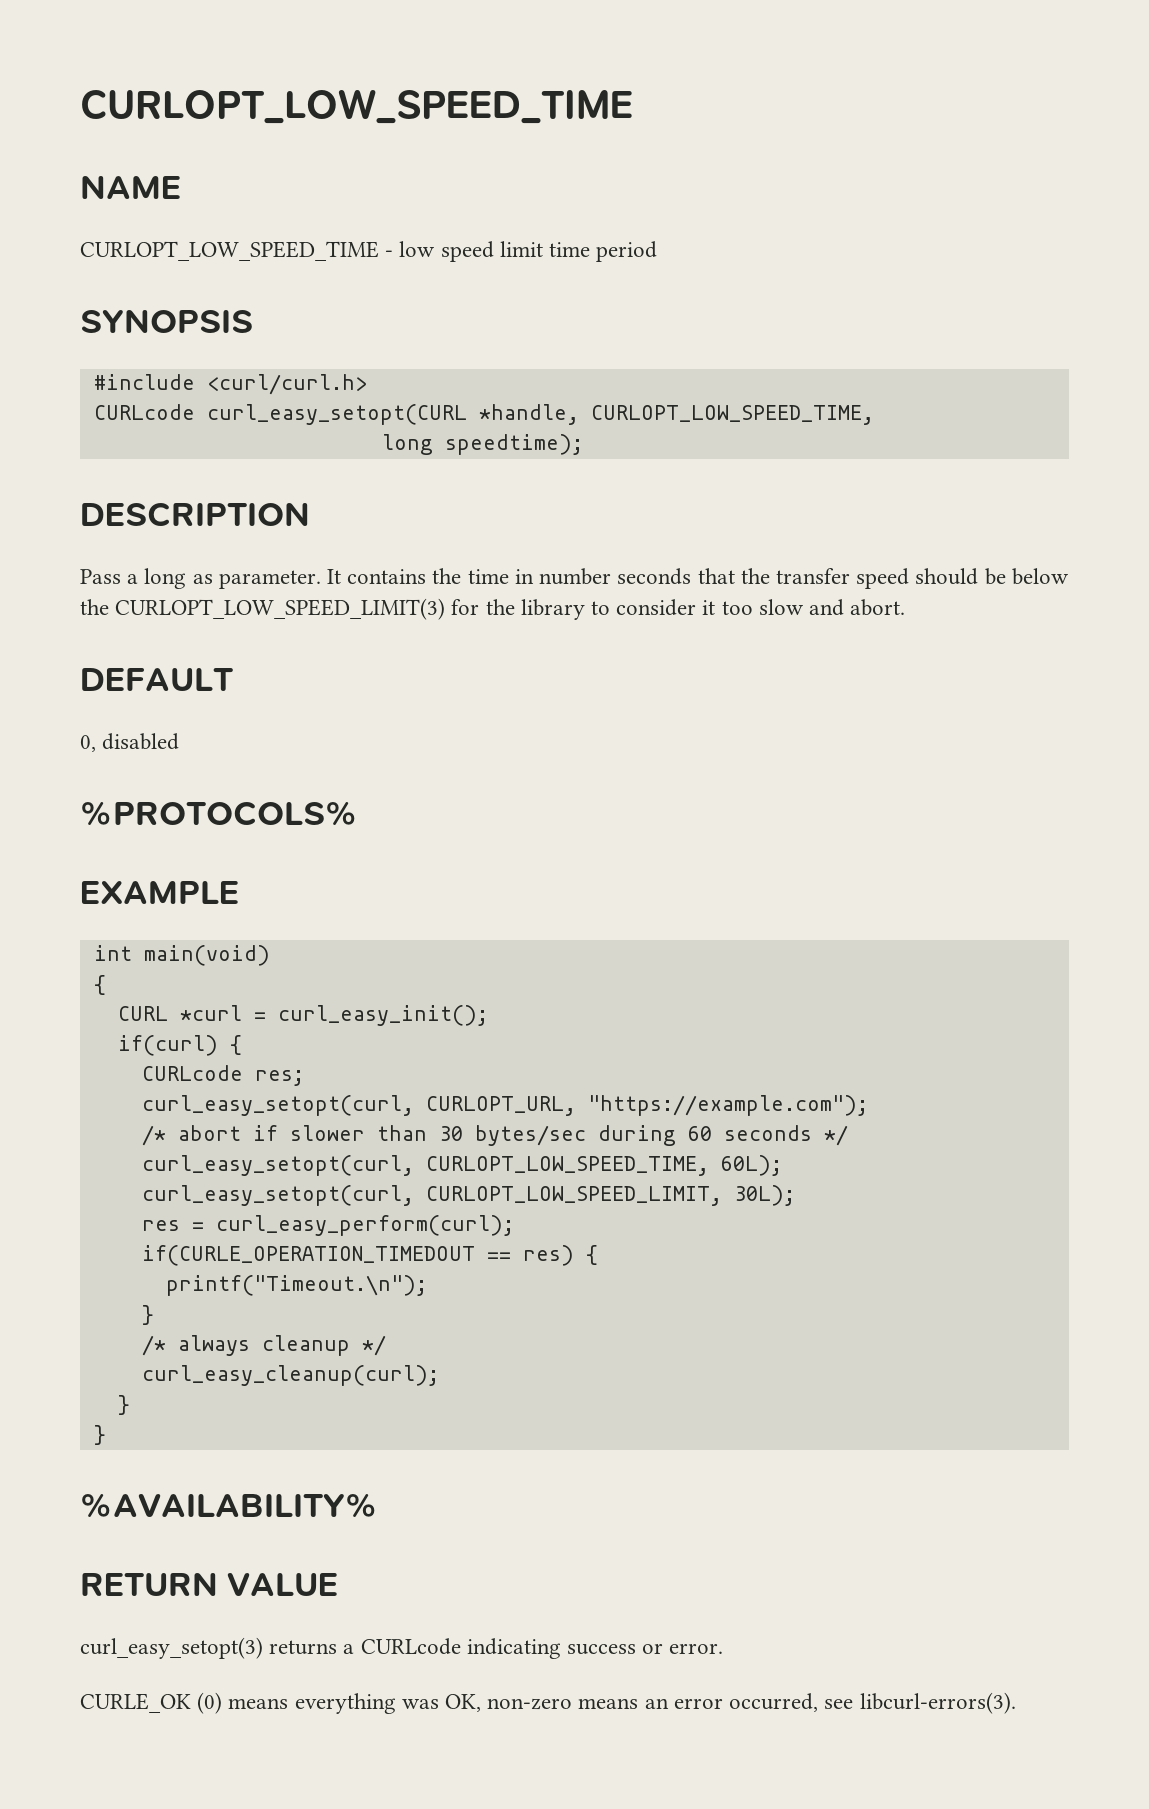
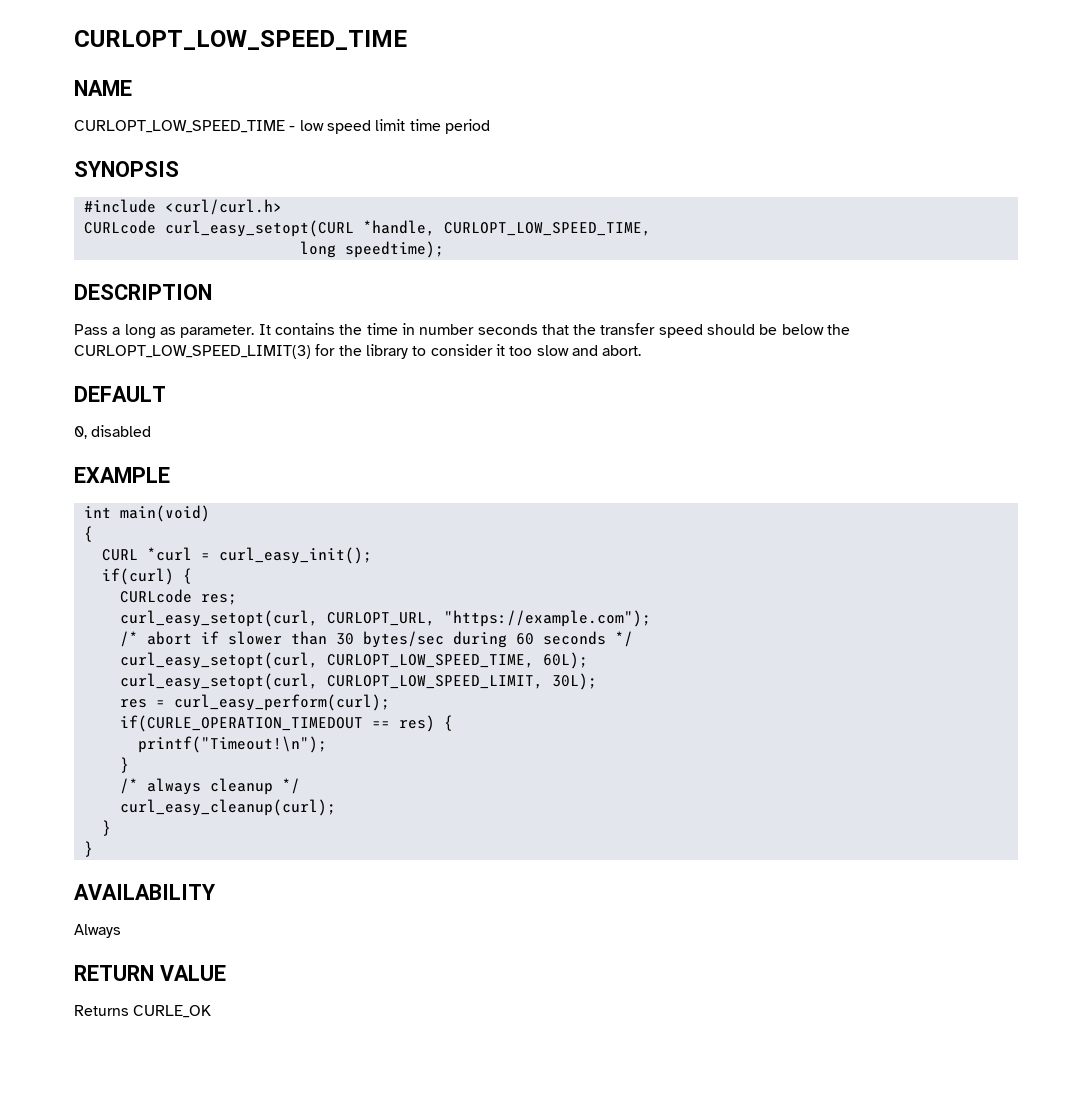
[80,801,358,826] // %PROTOCOLS% -> (152, 431) none
[165,1275,427,1296] printf("Timeout.\n"); -> [137,736,327,753] printf("Timeout!\n");
[80,1493,378,1518] %AVAILABILITY% -> [74,884,216,900] [74,924,121,938] AVAILABILITY // Always
[80,1637,724,1659] [80,1692,1016,1714] curl_easy_setopt(3) returns a CURLcode indicating success or error. // CURLE_OK (0) means everything was OK, non-zero means an error occurred, see libcurl-errors(3). -> [74,1005,212,1018] Returns CURLE_OK

